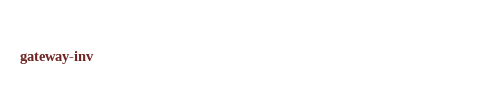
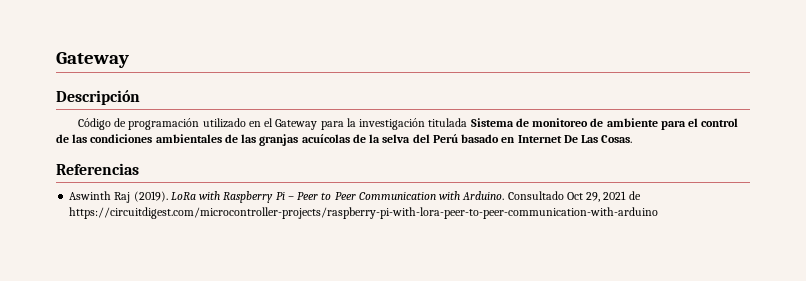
[20,51,94,64] gateway-inv -> [56,52,129,68] [56,90,140,105] [78,118,739,130] [56,134,633,146] [56,163,139,175] [69,191,641,203] [69,207,659,219] Gateway // Descripción // Código de programación utilizado en el Gateway para la investigación titulada Sistema de monitoreo de ambiente para el control de las condiciones ambientales de las granjas acuícolas de la selva del Perú basado en Internet De Las Cosas. // Referencias // Aswinth Raj (2019). LoRa with Raspberry Pi – Peer to Peer Communication with Arduino. Consultado Oct 29, 2021 de https://circuitdigest.com/microcontroller-projects/raspberry-pi-with-lora-peer-to-peer-communication-with-arduino

